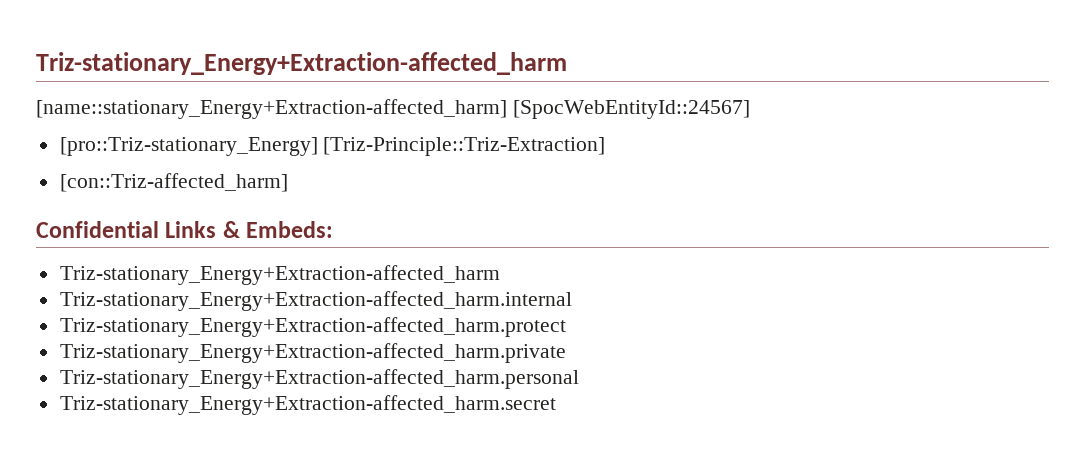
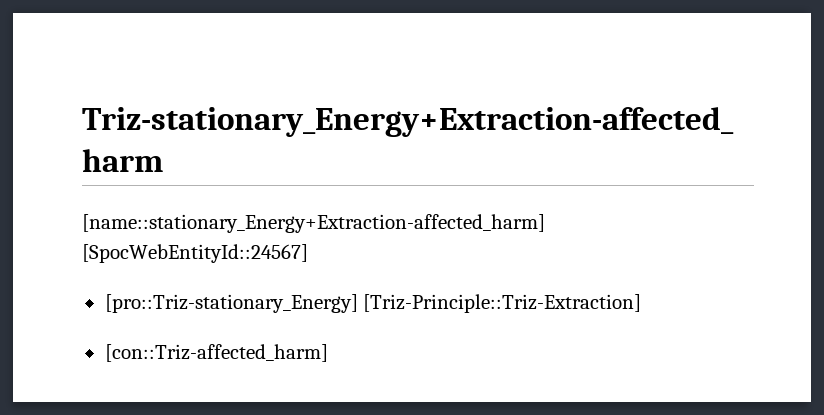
[36,221,334,238] [59,265,500,285] [59,291,572,311] [59,317,566,337] [59,343,566,363] [59,369,579,389] [59,395,556,415] // Confidential Links & Embeds: // Triz-stationary_Energy+Extraction-affected_harm // Triz-stationary_Energy+Extraction-affected_harm.internal // Triz-stationary_Energy+Extraction-affected_harm.protect // Triz-stationary_Energy+Extraction-affected_harm.private // Triz-stationary_Energy+Extraction-affected_harm.personal // Triz-stationary_Energy+Extraction-affected_harm.secret -> (328, 353) none

